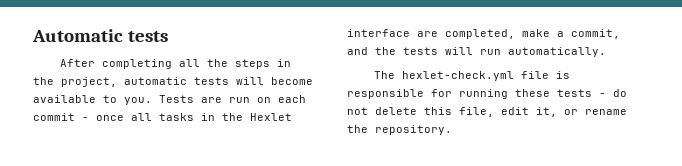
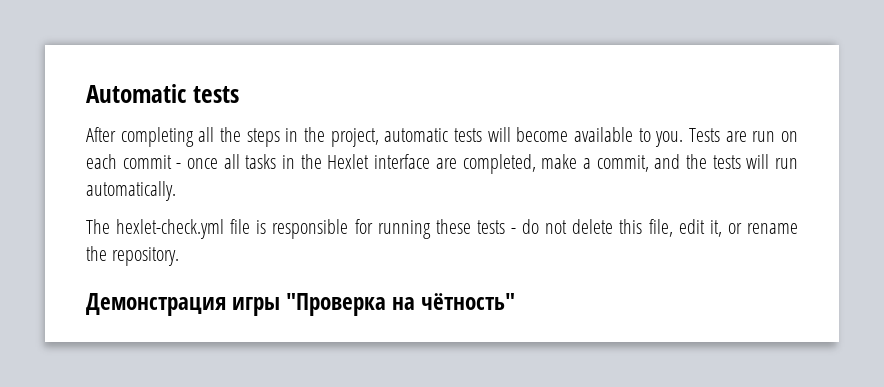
(452, 130) none -> [86,293,516,316] // Демонстрация игры "Проверка на чётность"

